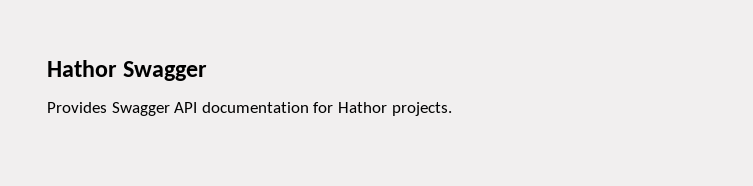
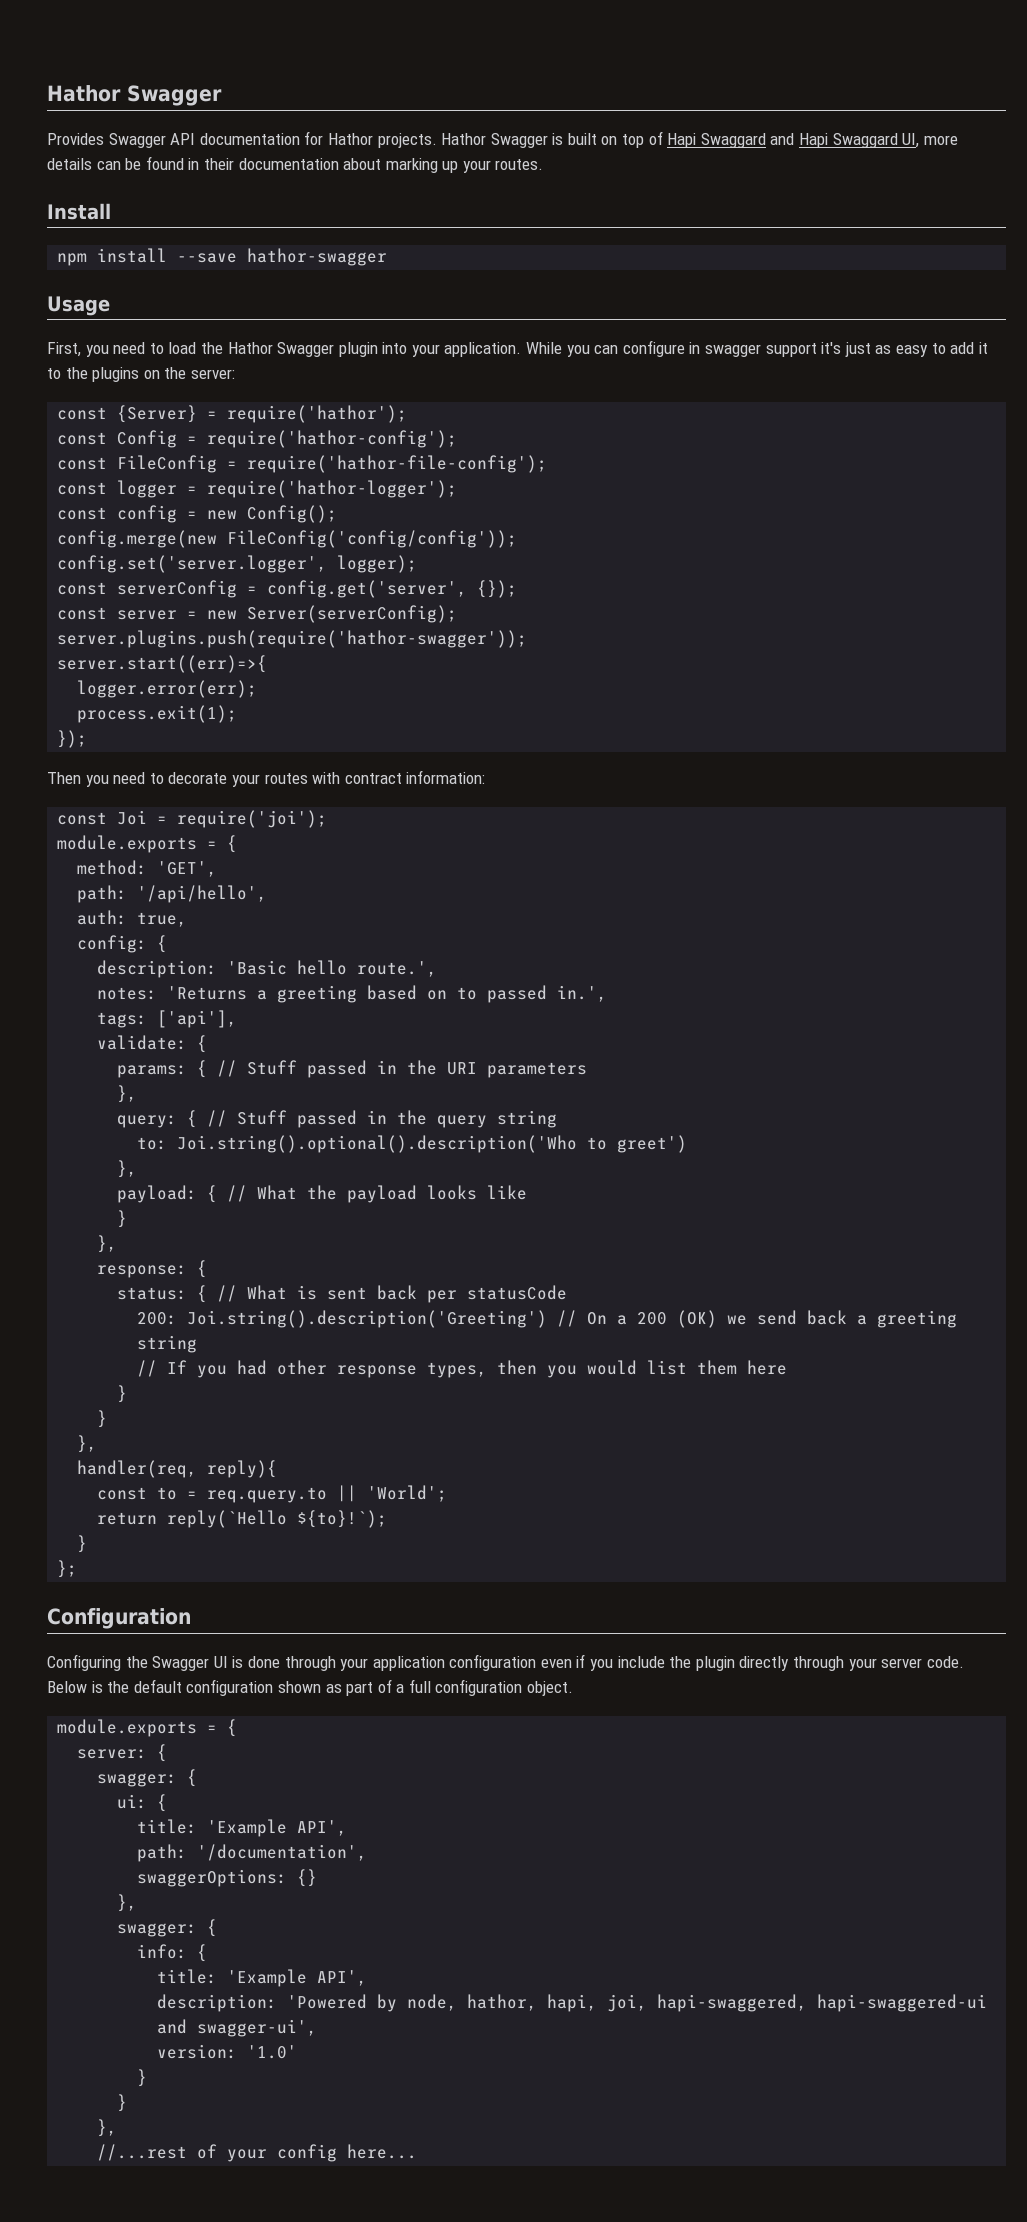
(452, 109) none -> [441,131,958,148] [47,156,544,173] [47,203,111,220] [57,248,388,266] [47,296,110,316] [47,340,988,357] [47,367,235,382] [57,405,408,423] [57,430,458,448] [57,455,548,473] [57,480,458,498] [57,505,338,523] [57,530,518,548] [57,555,418,573] [57,580,518,598] [57,605,458,623] [57,630,528,648] [57,655,268,673] [77,680,258,698] [77,705,238,723] [57,730,88,748] [47,770,486,787] [57,810,328,828] [57,835,238,853] [77,860,218,877] [77,885,268,903] [77,910,188,927] [77,935,168,953] [97,960,438,978] [97,985,608,1003] [97,1010,238,1028] [97,1035,208,1053] [117,1060,588,1078] [117,1085,138,1103] [117,1110,558,1128] [137,1135,688,1153] [117,1160,138,1178] [117,1185,528,1203] [117,1210,128,1228] [97,1235,118,1253] [97,1260,208,1278] [117,1285,568,1303] [137,1310,958,1328] [137,1335,198,1353] [137,1360,788,1378] [117,1385,128,1403] [97,1410,108,1428] [77,1435,98,1453] [77,1460,278,1478] [97,1485,448,1503] [97,1510,388,1528] [77,1535,88,1553] [57,1560,78,1578] [47,1608,191,1629] [47,1654,964,1671] [47,1679,574,1696] [57,1719,238,1737] [77,1744,168,1762] [97,1769,198,1787] [117,1794,168,1812] [137,1819,348,1837] [137,1844,368,1862] [137,1869,318,1887] [117,1894,138,1912] [117,1919,218,1937] [137,1944,208,1962] [157,1969,368,1987] [157,1994,988,2012] [157,2019,318,2037] [157,2044,298,2059] [137,2069,148,2087] [117,2094,128,2112] [97,2119,118,2137] [97,2144,418,2162] Hathor Swagger is built on top of Hapi Swaggard and Hapi Swaggard UI, more details can be found in their documentation about marking up your routes. // Install // npm install --save hathor-swagger // Usage // First, you need to load the Hathor Swagger plugin into your application. While you can configure in swagger support it's just as easy to add it to the plugins on the server: // const {Server} = require('hathor'); // const Config = require('hathor-config'); // const FileConfig = require('hathor-file-config'); // const logger = require('hathor-logger'); // const config = new Config(); // config.merge(new FileConfig('config/config')); // config.set('server.logger', logger); // const serverConfig = config.get('server', {}); // const server = new Server(serverConfig); // server.plugins.push(require('hathor-swagger')); // server.start((err)=>{ // logger.error(err); // process.exit(1); // }); // Then you need to decorate your routes with contract information: // const Joi = require('joi'); // module.exports = { // method: 'GET', // path: '/api/hello', // auth: true, // config: { // description: 'Basic hello route.', // notes: 'Returns a greeting based on to passed in.', // tags: ['api'], // validate: { // params: { // Stuff passed in the URI parameters // }, // query: { // Stuff passed in the query string // to: Joi.string().optional().description('Who to greet') // }, // payload: { // What the payload looks like // } // }, // response: { // status: { // What is sent back per statusCode // 200: Joi.string().description('Greeting') // On a 200 (OK) we send back a greeting string // // If you had other response types, then you would list them here // } // } // }, // handler(req, reply){ // const to = req.query.to || 'World'; // return reply(`Hello ${to}!`); // } // }; // Configuration // Configuring the Swagger UI is done through your application configuration even if you include the plugin directly through your server code. Below is the default configuration shown as part of a full configuration object. // module.exports = { // server: { // swagger: { // ui: { // title: 'Example API', // path: '/documentation', // swaggerOptions: {} // }, // swagger: { // info: { // title: 'Example API', // description: 'Powered by node, hathor, hapi, joi, hapi-swaggered, hapi-swaggered-ui and swagger-ui', // version: '1.0' // } // } // }, // //...rest of your config here...

